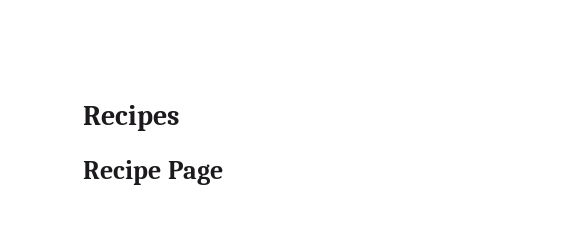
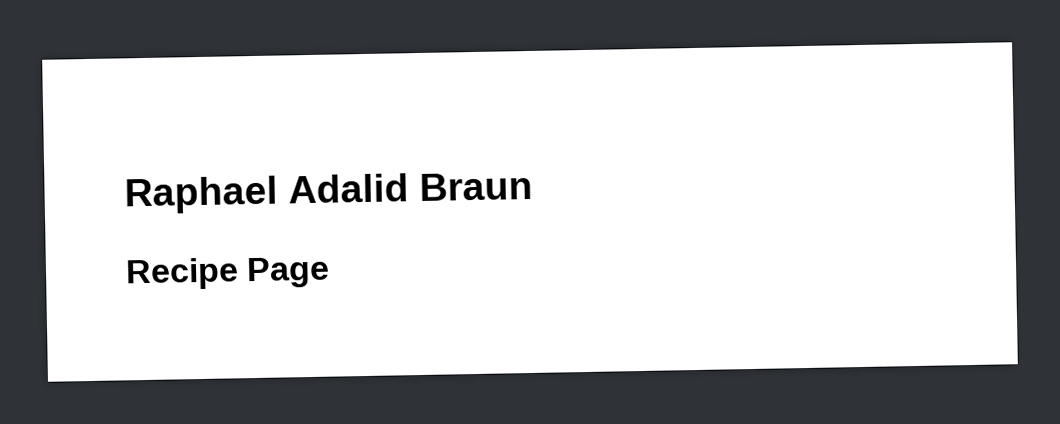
[83,105,179,131] Recipes -> [124,171,533,215] Raphael Adalid Braun

